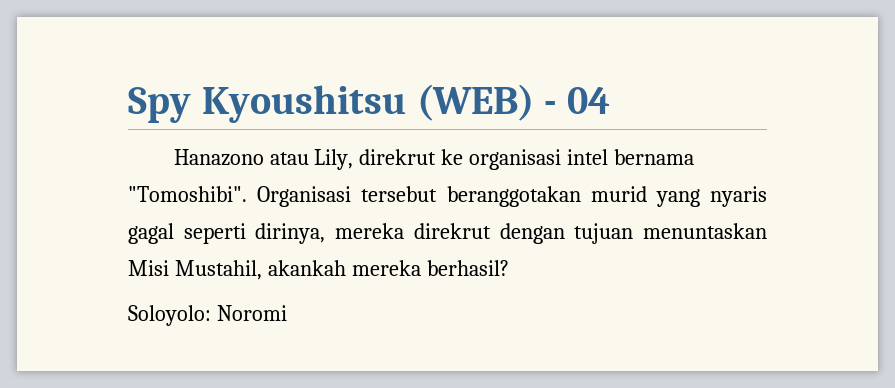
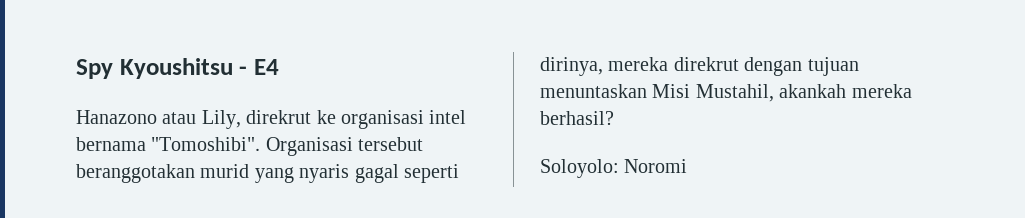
[416,84,611,121] (WEB) - 04 -> [239,59,279,75] - E4

